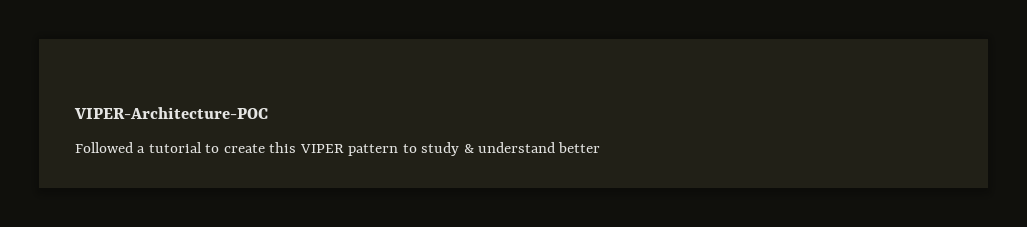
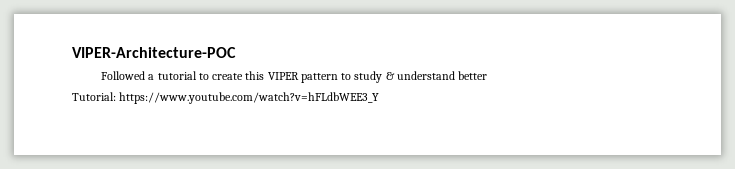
(601, 147) none -> [72,92,380,104] // Tutorial: https://www.youtube.com/watch?v=hFLdbWEE3_Y

